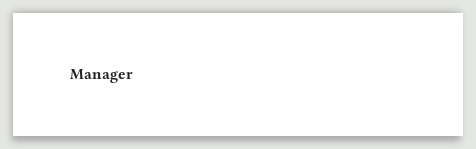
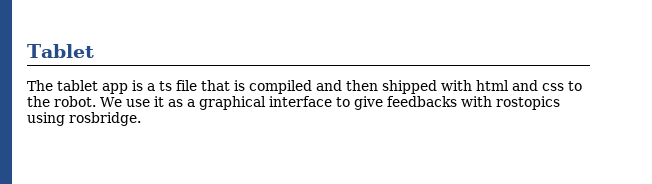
[70,69,133,83] Manager -> [27,44,94,58] [27,80,582,94] [27,96,560,110] [27,112,141,126] Tablet // The tablet app is a ts file that is compiled and then shipped with html and css to the robot. We use it as a graphical interface to give feedbacks with rostopics using rosbridge.

